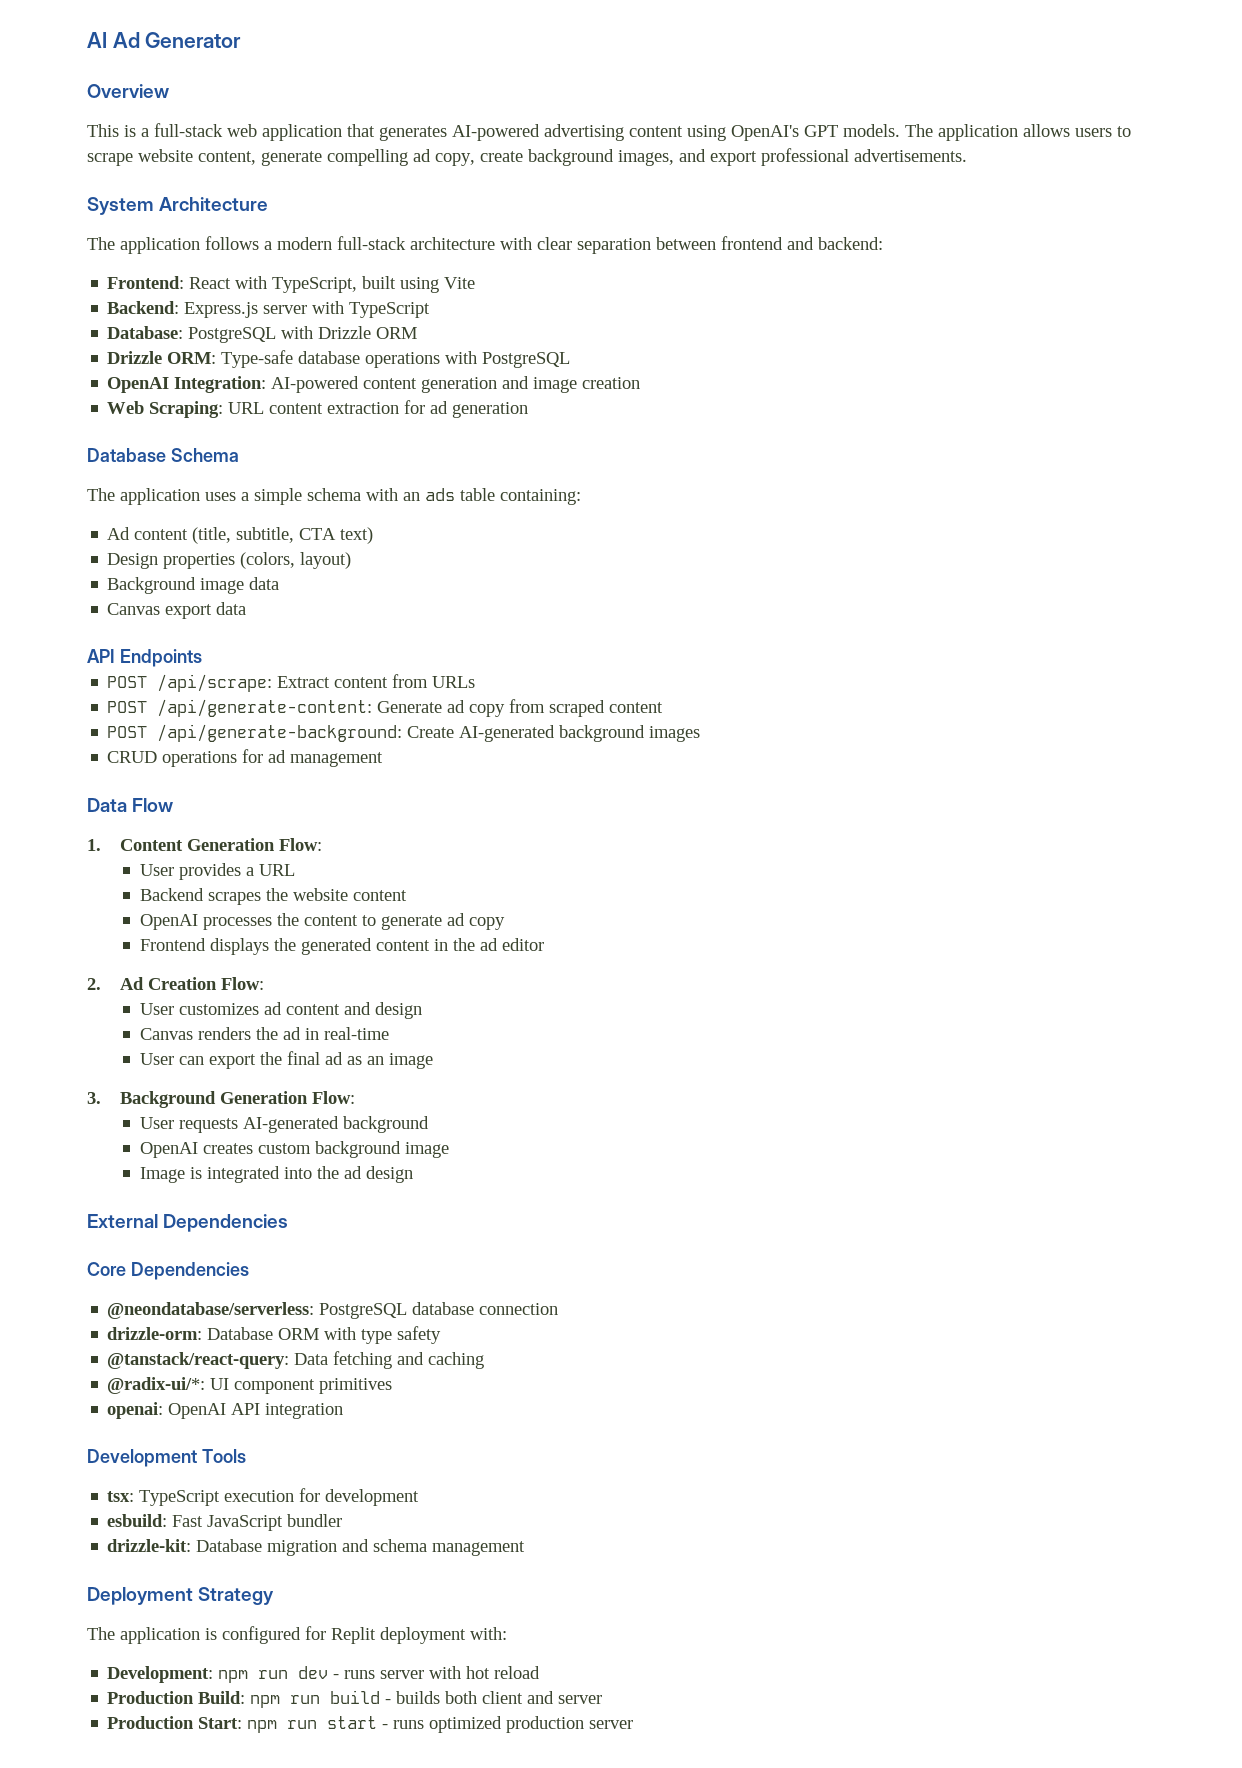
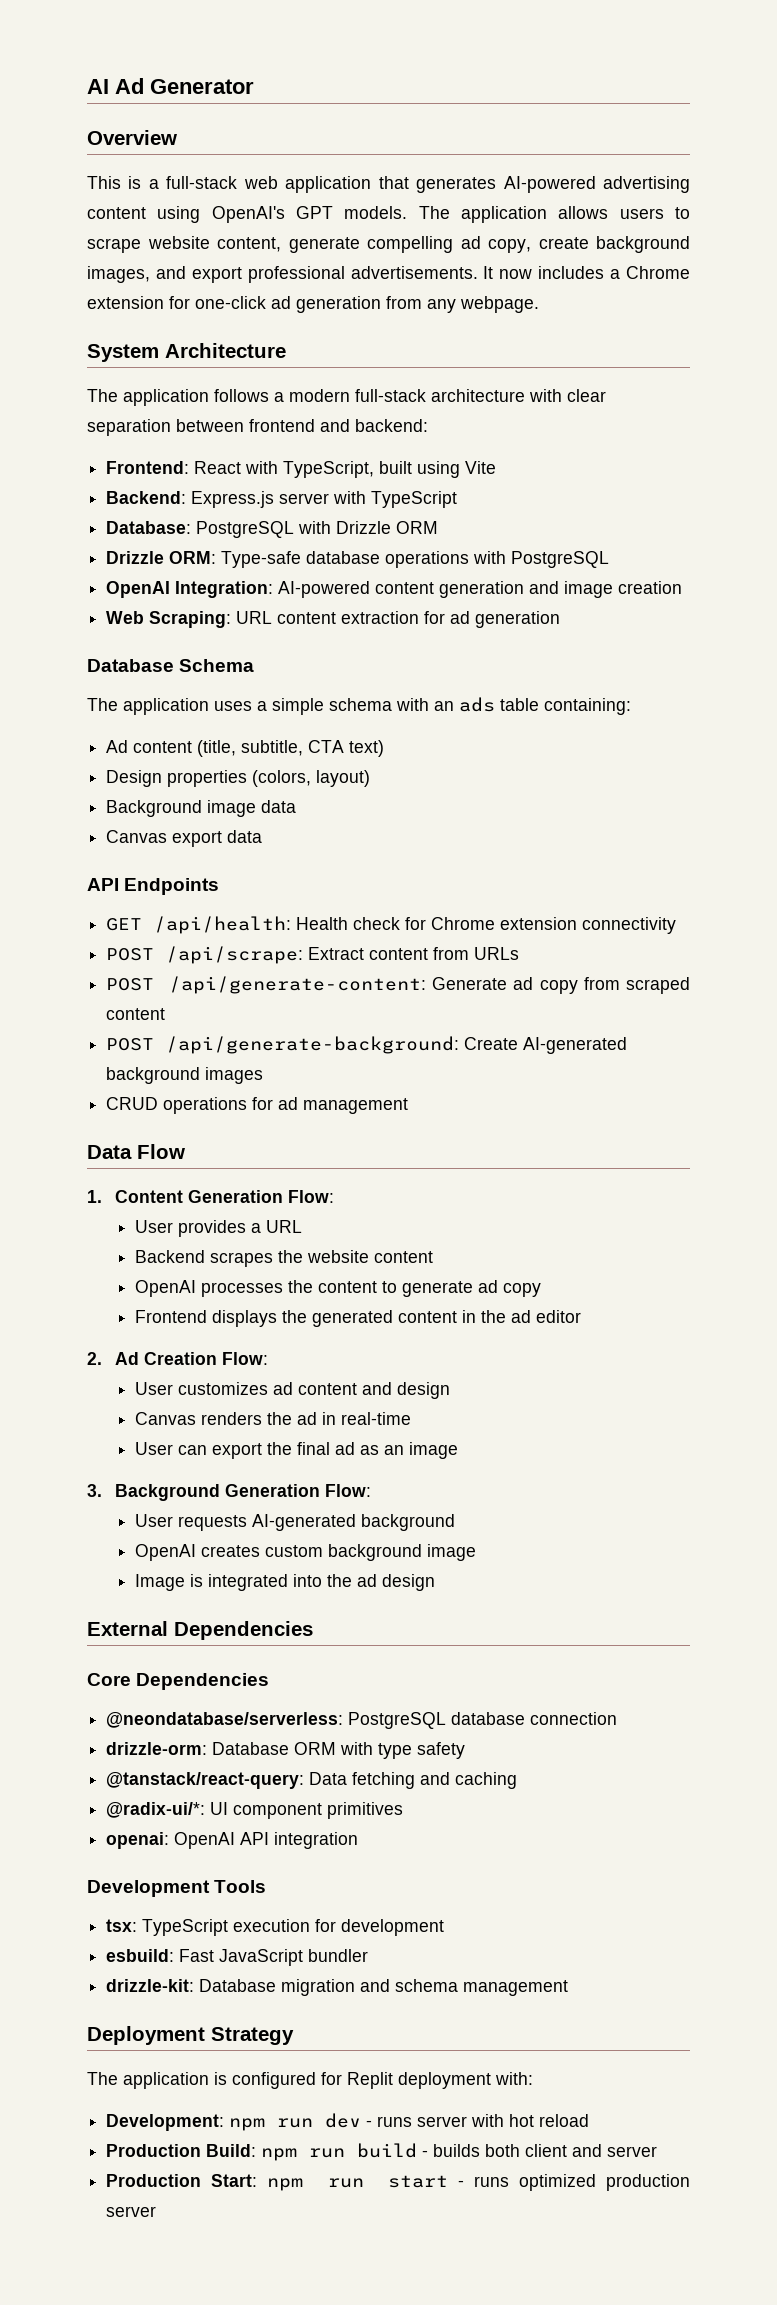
(967, 155) none -> [483,266,691,279] [87,296,539,313] It now includes a Chrome extension for one-click ad generation from any webpage.
(202, 658) none -> [106,916,677,934] // GET /api/health: Health check for Chrome extension connectivity

